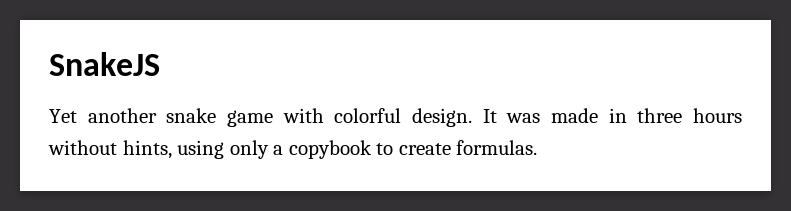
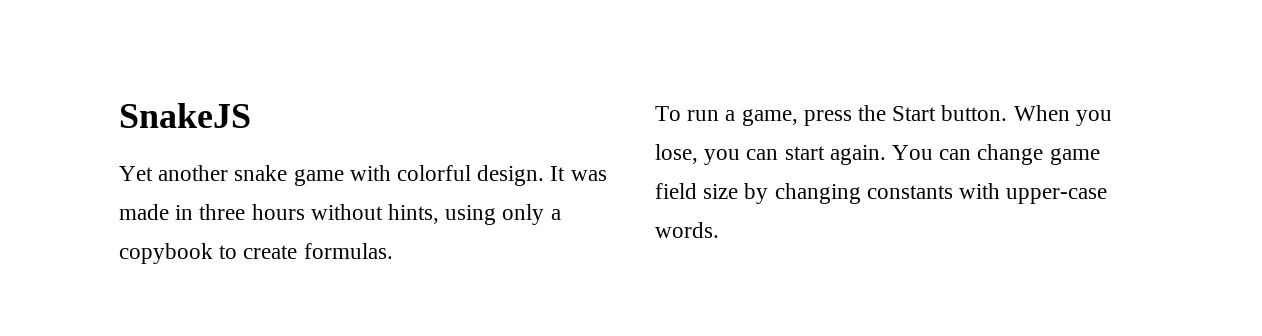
(538, 147) none -> [655,105,1112,126] [655,144,1100,165] [655,183,1108,204] [655,222,719,238] // To run a game, press the Start button. When you lose, you can start again. You can change game field size by changing constants with upper-case words.

